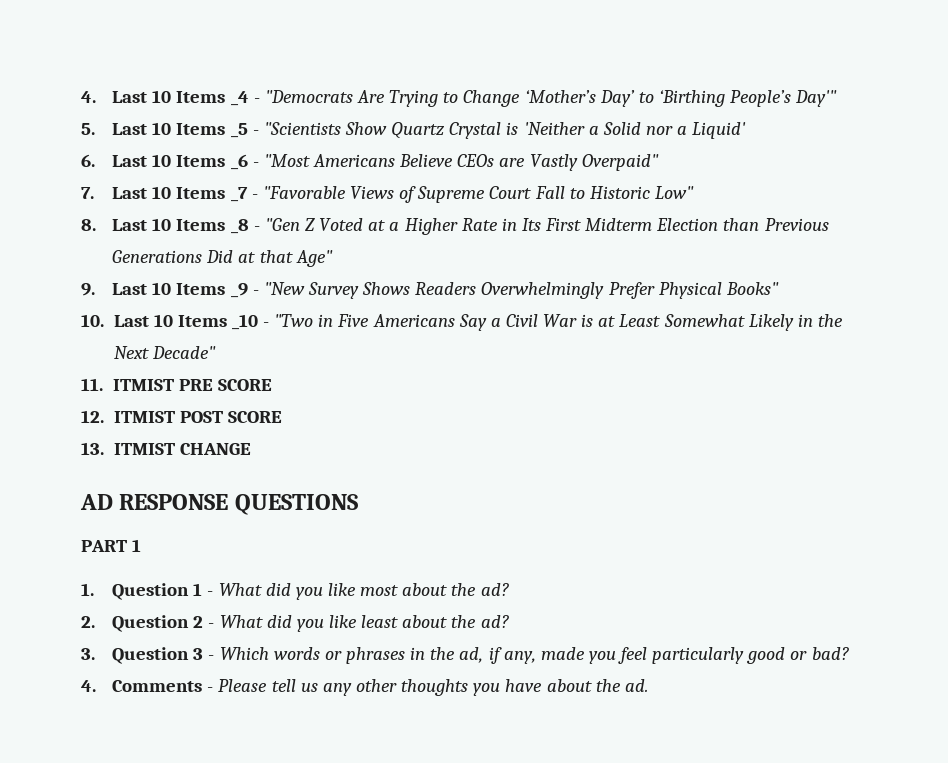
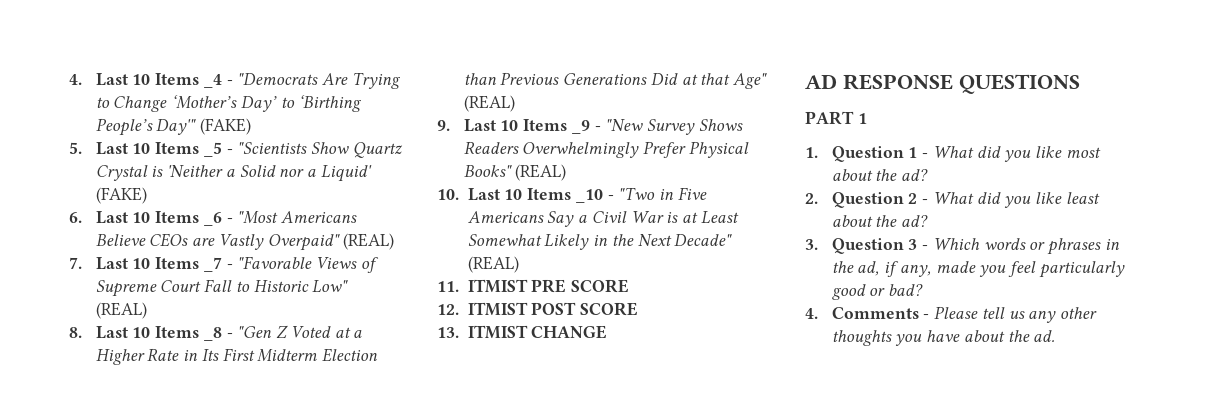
(838, 98) none -> [200,118,252,135] (FAKE)
(747, 130) none -> [95,187,147,204] (FAKE)
(659, 162) none -> [343,233,395,250] (REAL)
(694, 192) none -> [95,302,147,319] (REAL)
(333, 258) none -> [463,95,515,112] (REAL)
(779, 288) none -> [515,164,567,181] (REAL)
(216, 352) none -> [467,256,519,273] (REAL)

